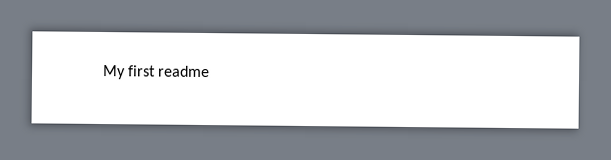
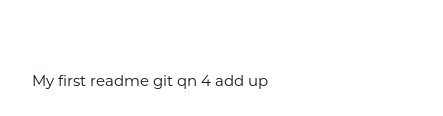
(211, 71) none -> [153,75,269,89] git qn 4 add up

